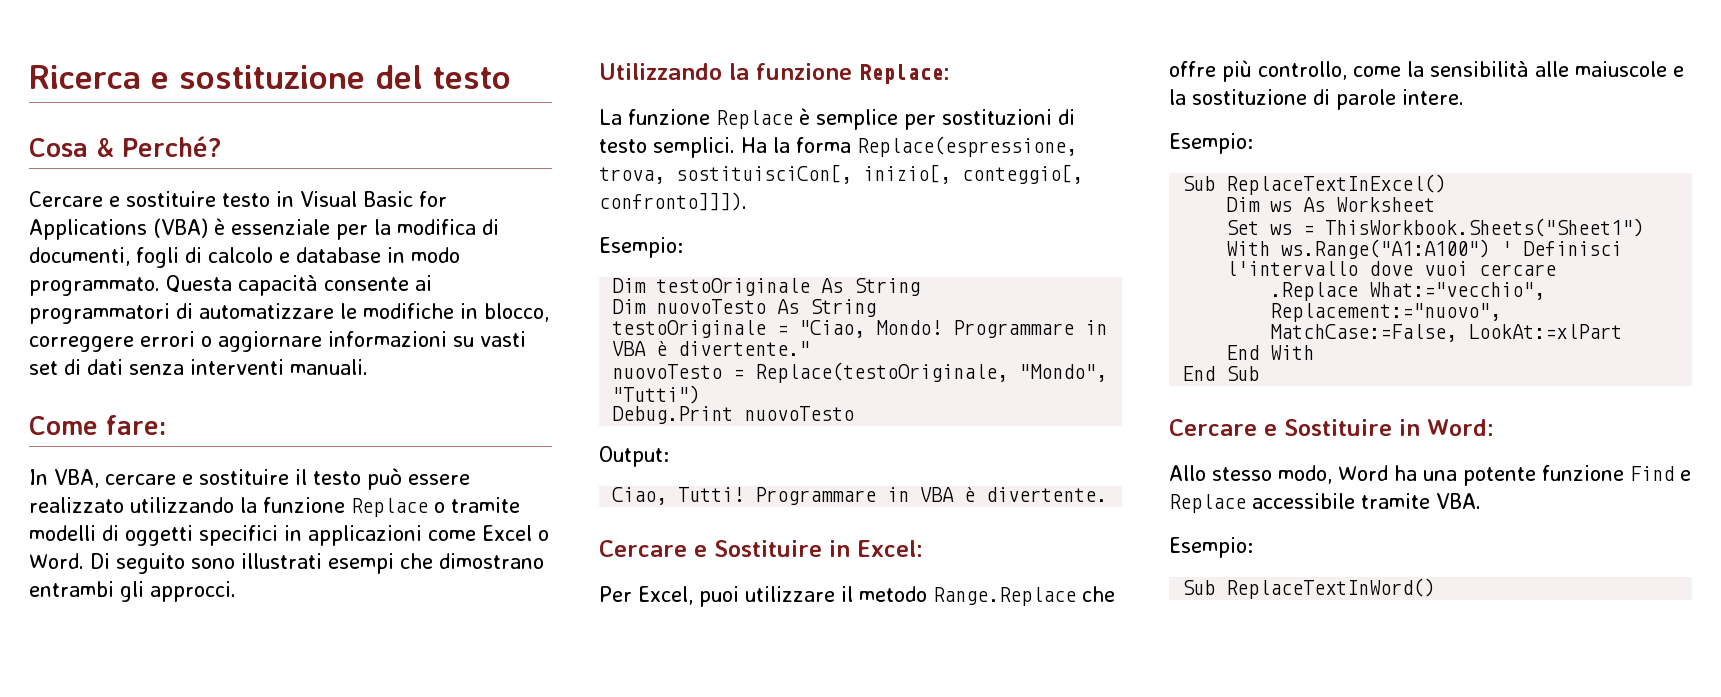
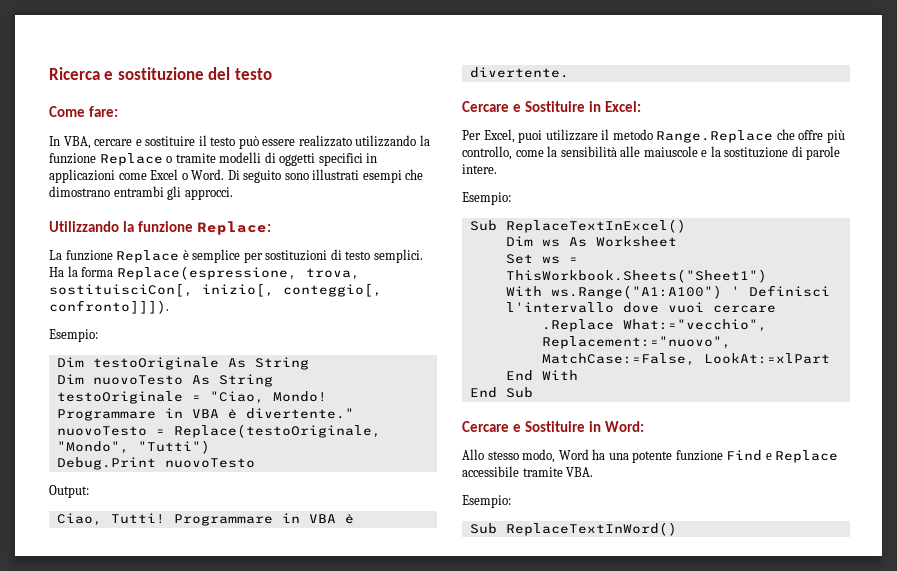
[29,136,222,157] [29,191,447,207] [29,218,499,240] [29,247,460,268] [29,275,432,296] [29,303,549,324] [29,331,526,352] [29,359,368,375] // Cosa & Perché? // Cercare e sostituire testo in Visual Basic for Applications (VBA) è essenziale per la modifica di documenti, fogli di calcolo e database in modo programmato. Questa capacità consente ai programmatori di automatizzare le modifiche in blocco, correggere errori o aggiornare informazioni su vasti set di dati senza interventi manuali. -> (272, 74) none

